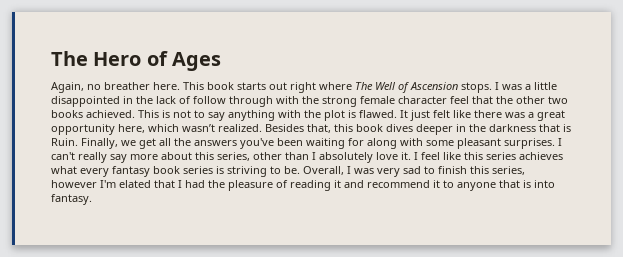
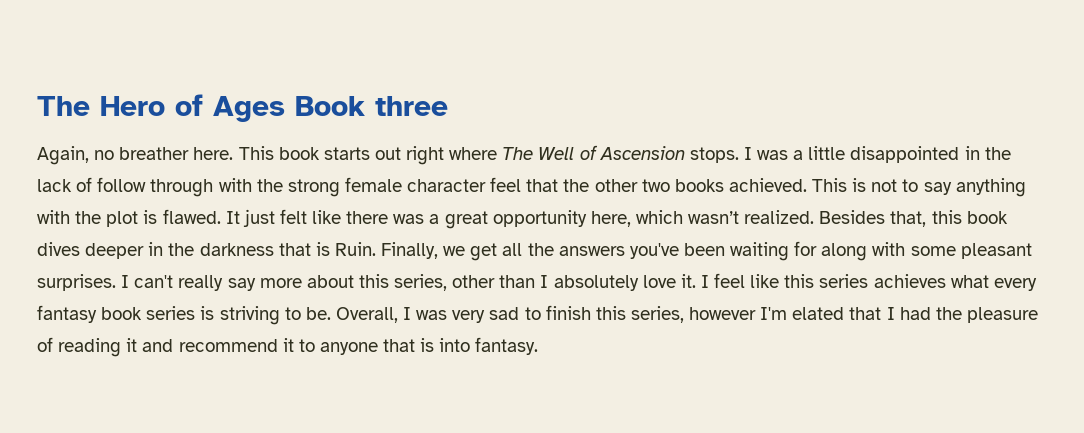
(222, 61) none -> [295,96,448,116] Book three

